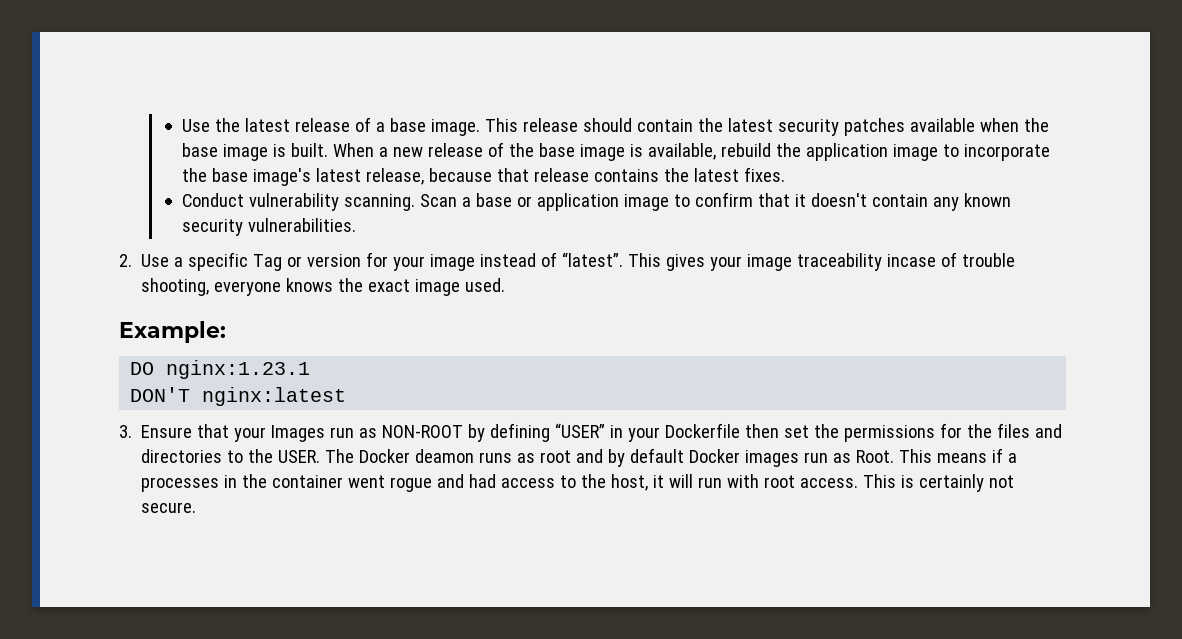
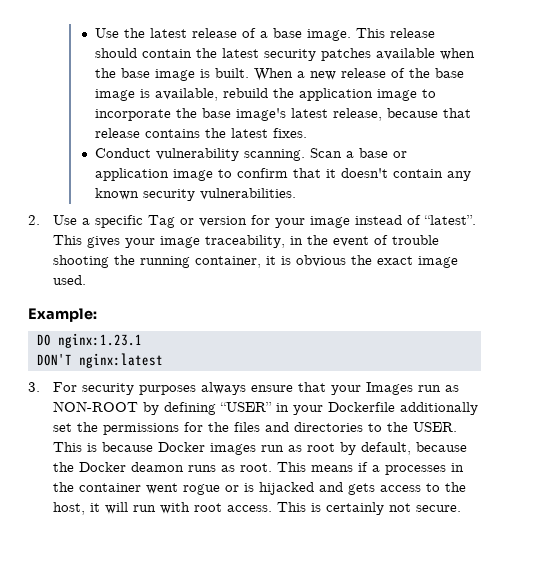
[797,252,1016,271] [141,278,334,296] traceability incase of trouble shooting, everyone knows -> [205,235,440,248] [53,255,347,268] traceability, in the event of trouble shooting the running container, it is obvious
[141,425,193,438] Ensure -> [53,382,294,395] For security purposes always ensure
[745,424,780,438] then -> [400,402,479,415] additionally
[325,448,895,467] The Docker deamon runs as root and by default Docker images run as Root. -> [53,442,468,455] [53,462,273,472] This is because Docker images run as root by default, because the Docker deamon runs as root.
[437,474,497,488] and had -> [225,482,376,495] or is hijacked and gets

